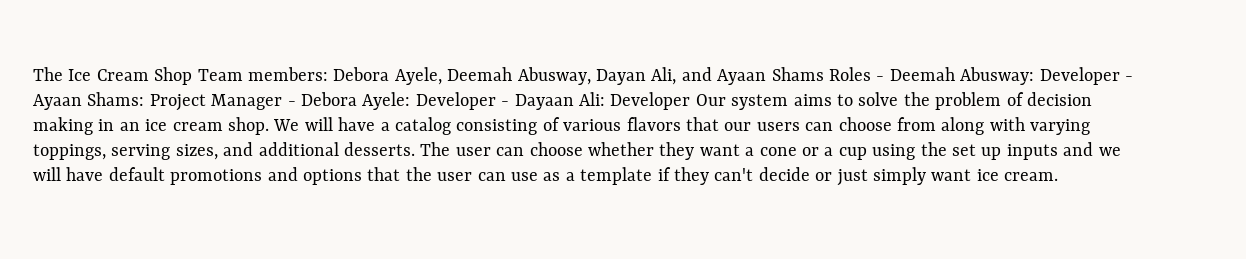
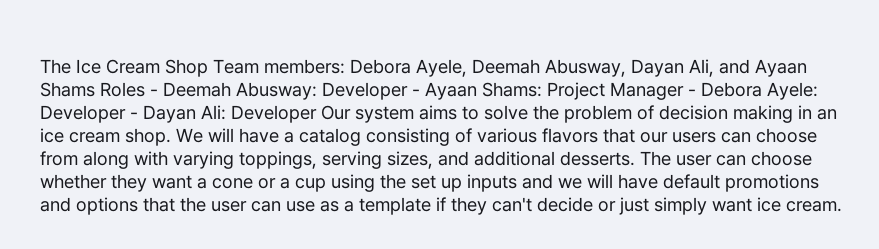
[514,94,574,110] Dayaan -> [143,105,196,123] Dayan

